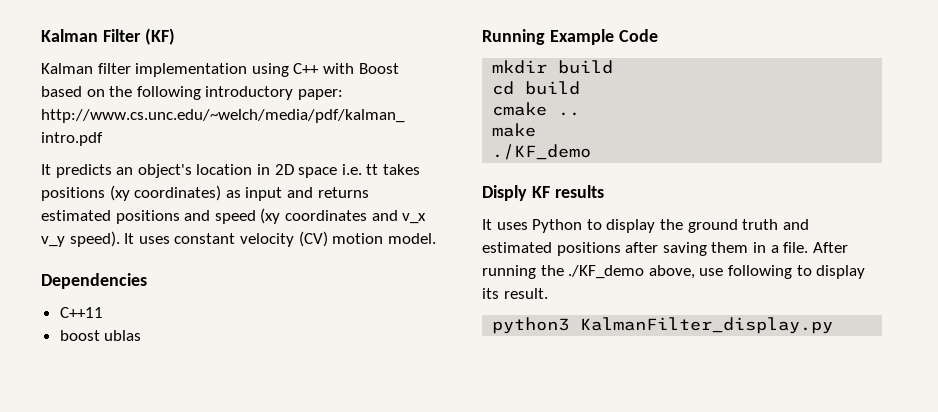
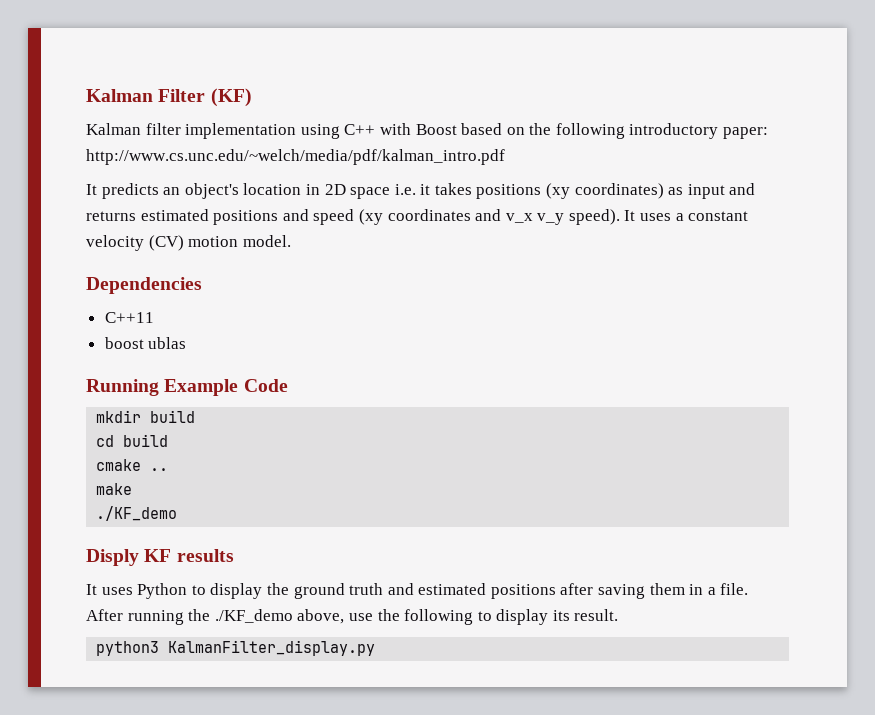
[366,164,379,175] tt -> [420,184,431,195] it
(170, 240) none -> [675,213,684,221] a
(724, 272) none -> [377,609,400,621] the

